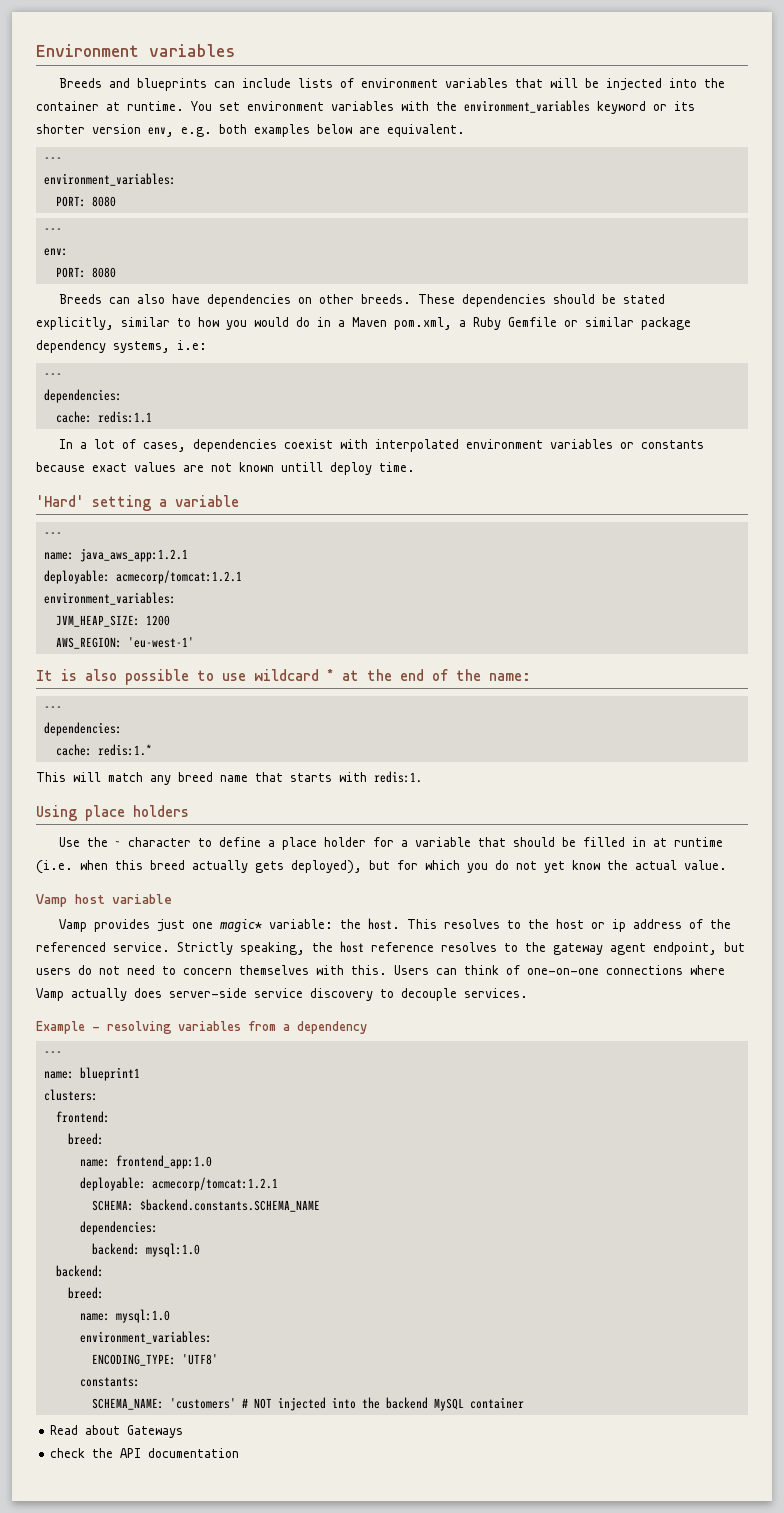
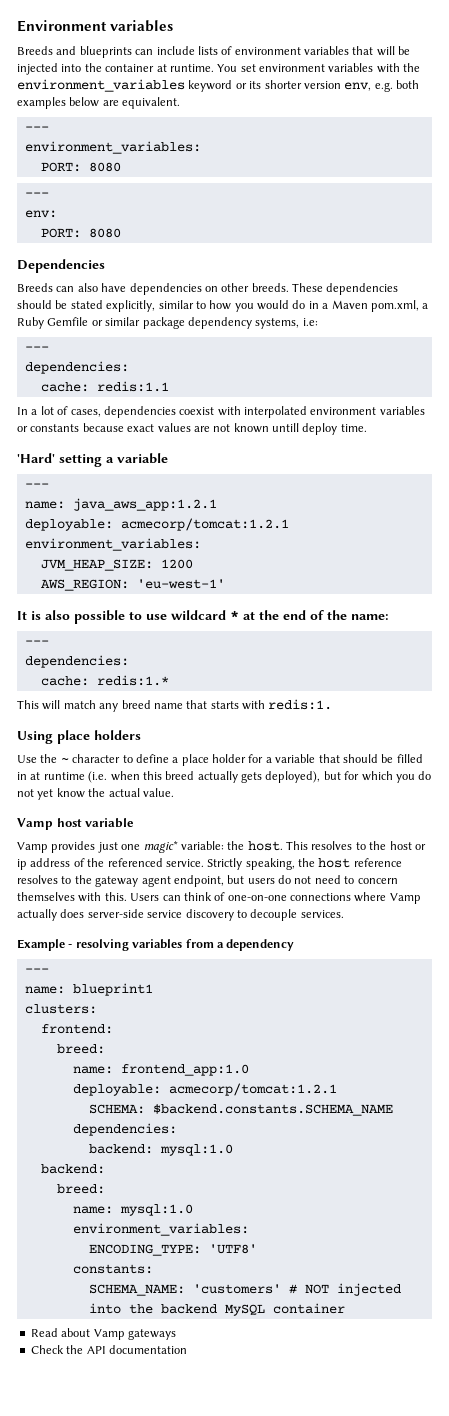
(116, 272) none -> [17,259,105,273] // Dependencies
[127,1425,184,1438] [50,1448,86,1458] Gateways // check -> [93,1329,176,1340] [30,1345,64,1354] Vamp gateways // Check

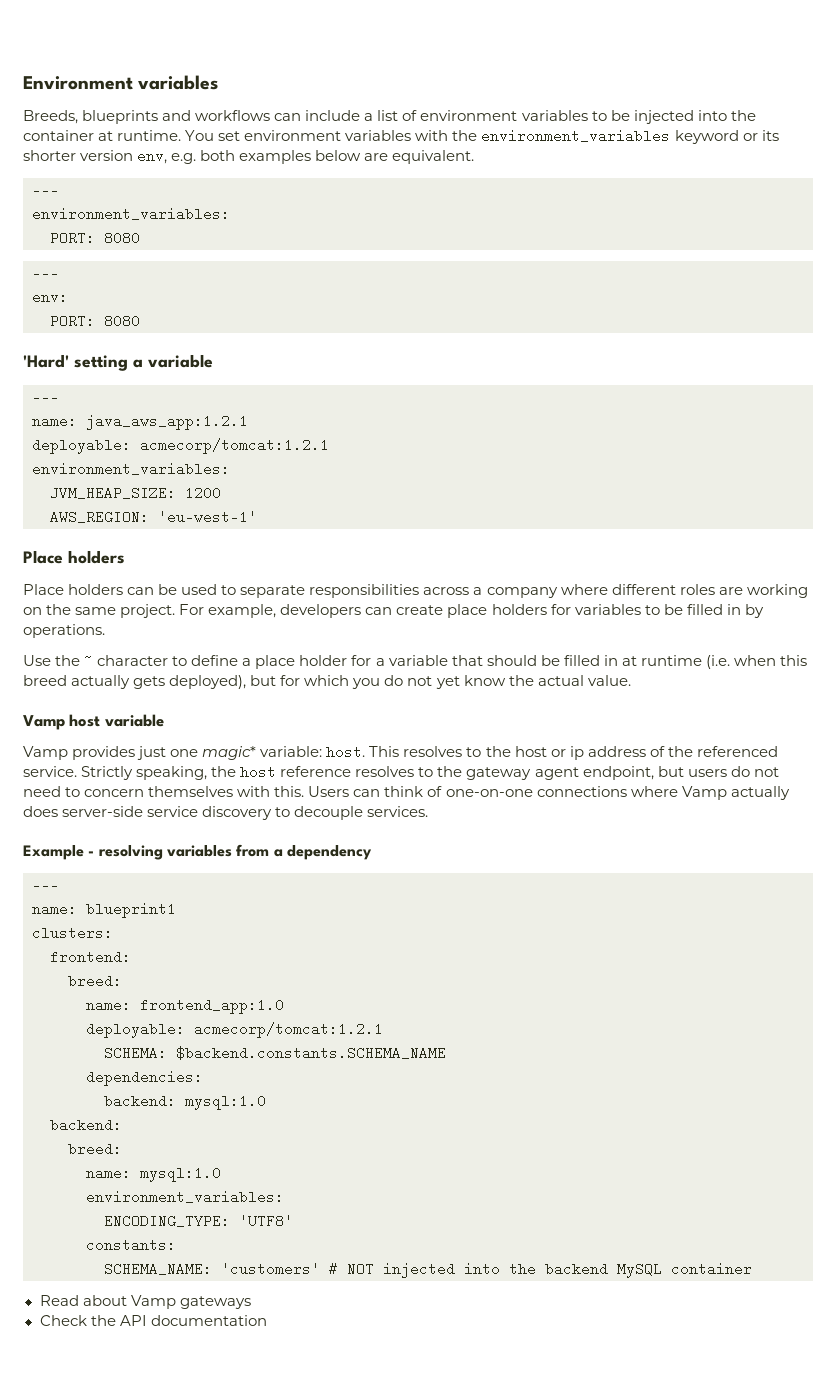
[17,46,218,58] Breeds and blueprints can include lists -> [23,110,399,124] Breeds, blueprints and workflows can include a list
[352,46,395,56] that will -> [591,111,607,121] to
[17,259,105,273] [17,283,399,295] [17,300,429,312] [17,317,318,329] [24,346,49,351] [24,361,129,374] [40,381,169,392] [17,406,425,418] [17,423,367,435] // Dependencies // Breeds can also have dependencies on other breeds. These dependencies should be stated explicitly, similar to how you would do in a Maven pom.xml, a Ruby Gemfile or similar package dependency systems, i.e: // --- // dependencies: // cache: redis:1.1 // In a lot of cases, dependencies coexist with interpolated environment variables or constants because exact values are not known untill deploy time. -> (140, 321) none
[17,610,389,624] [24,640,49,645] [24,655,129,668] [40,675,169,686] [17,699,333,712] [17,730,141,744] It is also possible to use wildcard * at the end of the name: // --- // dependencies: // cache: redis:1.* // This will match any breed name that starts with redis:1. // Using place holders -> [23,550,125,564] [23,584,808,598] [23,604,764,618] [23,624,105,638] Place holders // Place holders can be used to separate responsibilities across a company where different roles are working on the same project. For example, developers can create place holders for variables to be filled in by operations.
[227,841,245,850] the -> (323, 751) none

